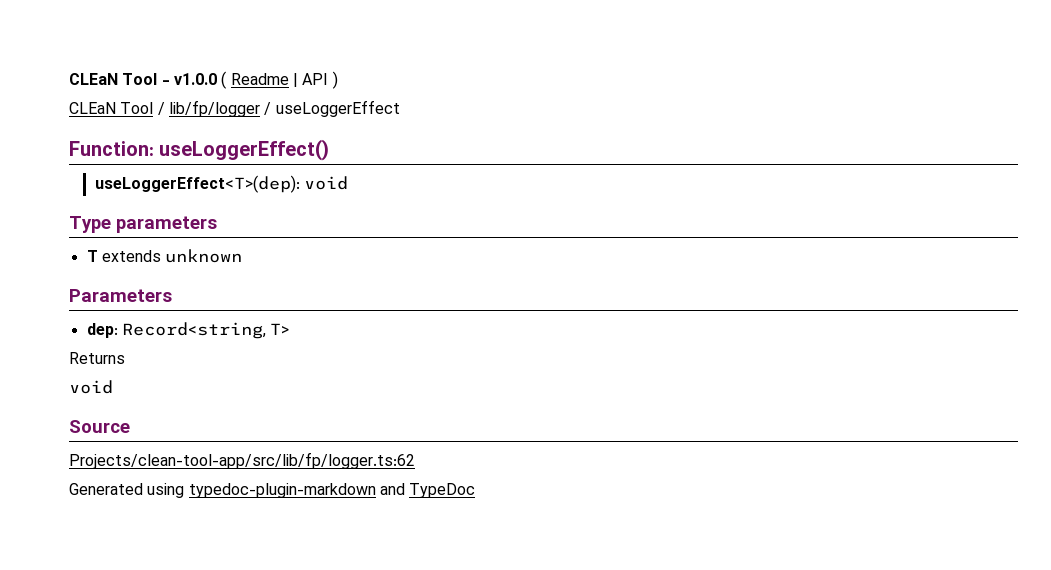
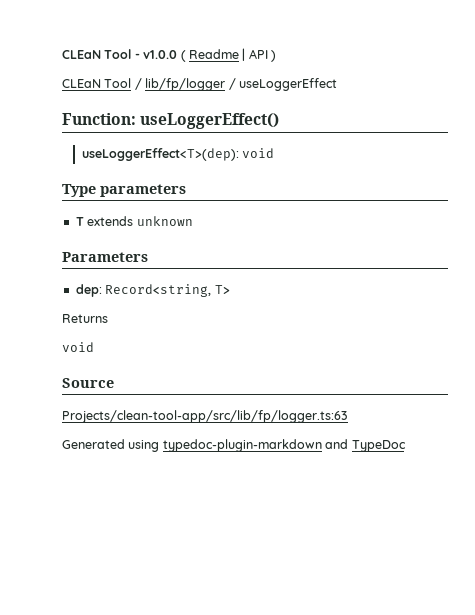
[69,452,415,469] Projects/clean-tool-app/src/lib/fp/logger.ts:62 -> [62,410,348,423] Projects/clean-tool-app/src/lib/fp/logger.ts:63

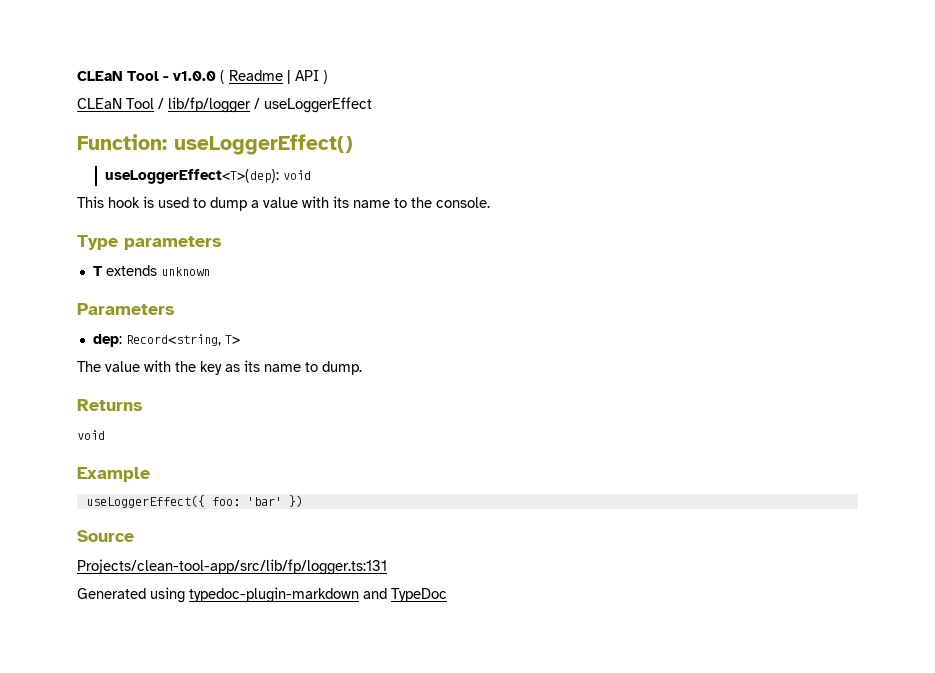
(275, 153) none -> [77,196,490,211] // This hook is used to dump a value with its name to the console.
[62,314,108,323] [62,342,94,352] Returns // void -> [77,360,362,375] [77,399,143,411] [77,430,105,440] [77,467,150,482] [85,495,303,508] The value with the key as its name to dump. // Returns // void // Example // useLoggerEffect({ foo: 'bar' })
[62,410,348,423] Projects/clean-tool-app/src/lib/fp/logger.ts:63 -> [77,559,387,575] Projects/clean-tool-app/src/lib/fp/logger.ts:131

